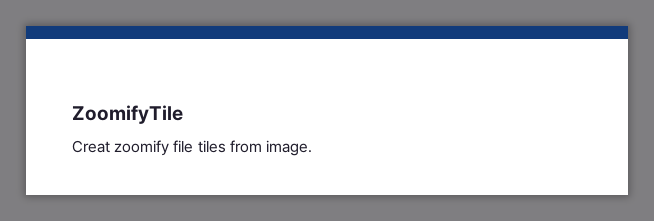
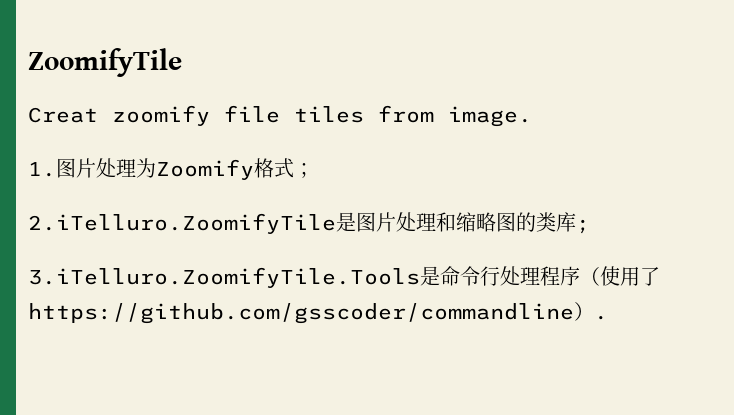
(312, 148) none -> [28,158,314,180] [28,212,590,234] [28,266,660,288] [28,302,608,324] // 1.图片处理为Zoomify格式； // 2.iTelluro.ZoomifyTile是图片处理和缩略图的类库; // 3.iTelluro.ZoomifyTile.Tools是命令行处理程序（使用了https://github.com/gsscoder/commandline）.

